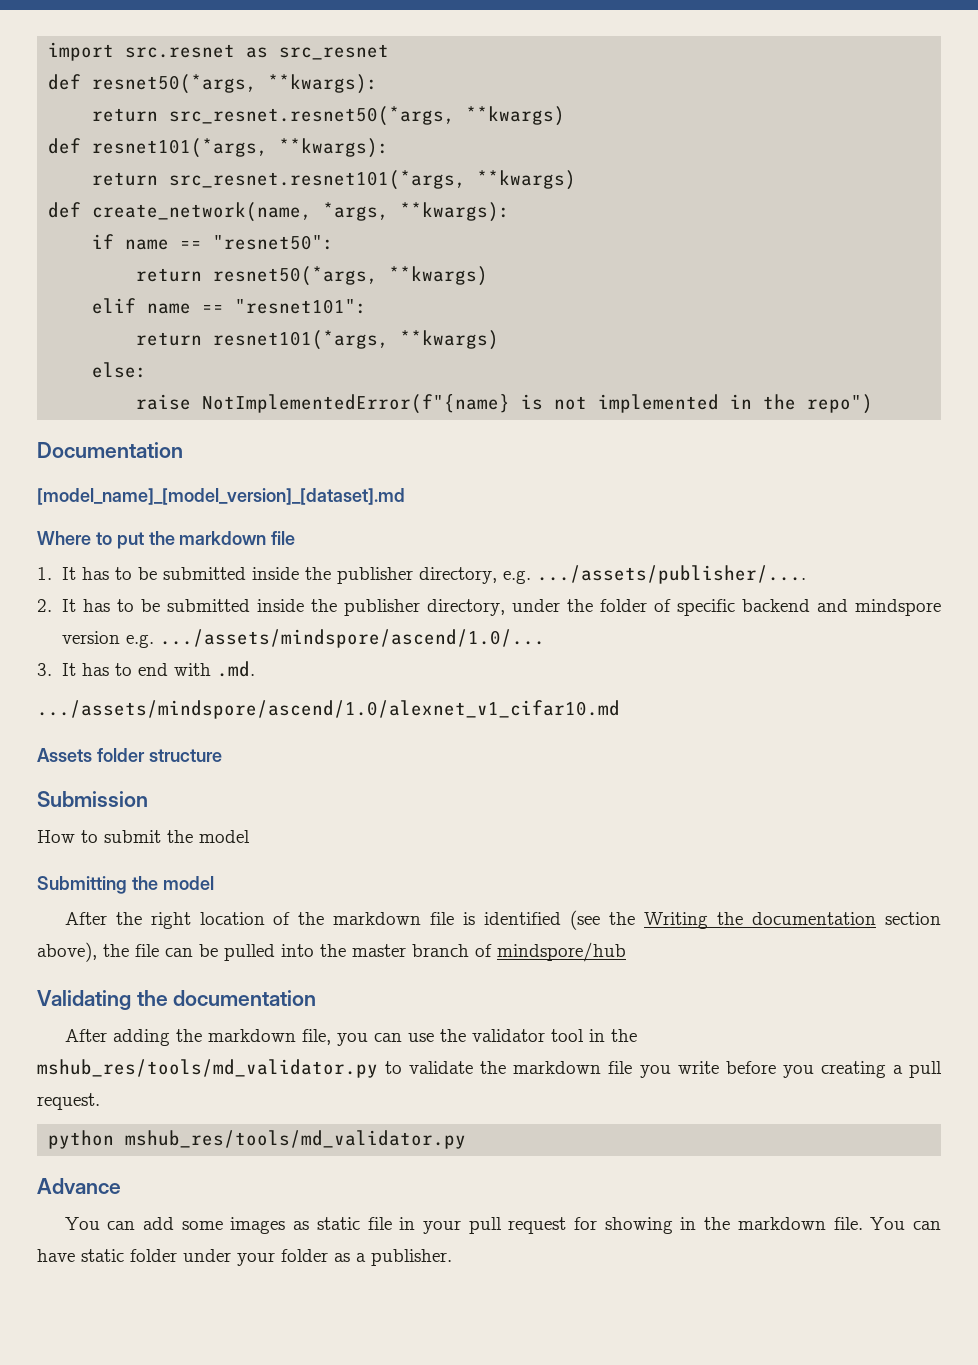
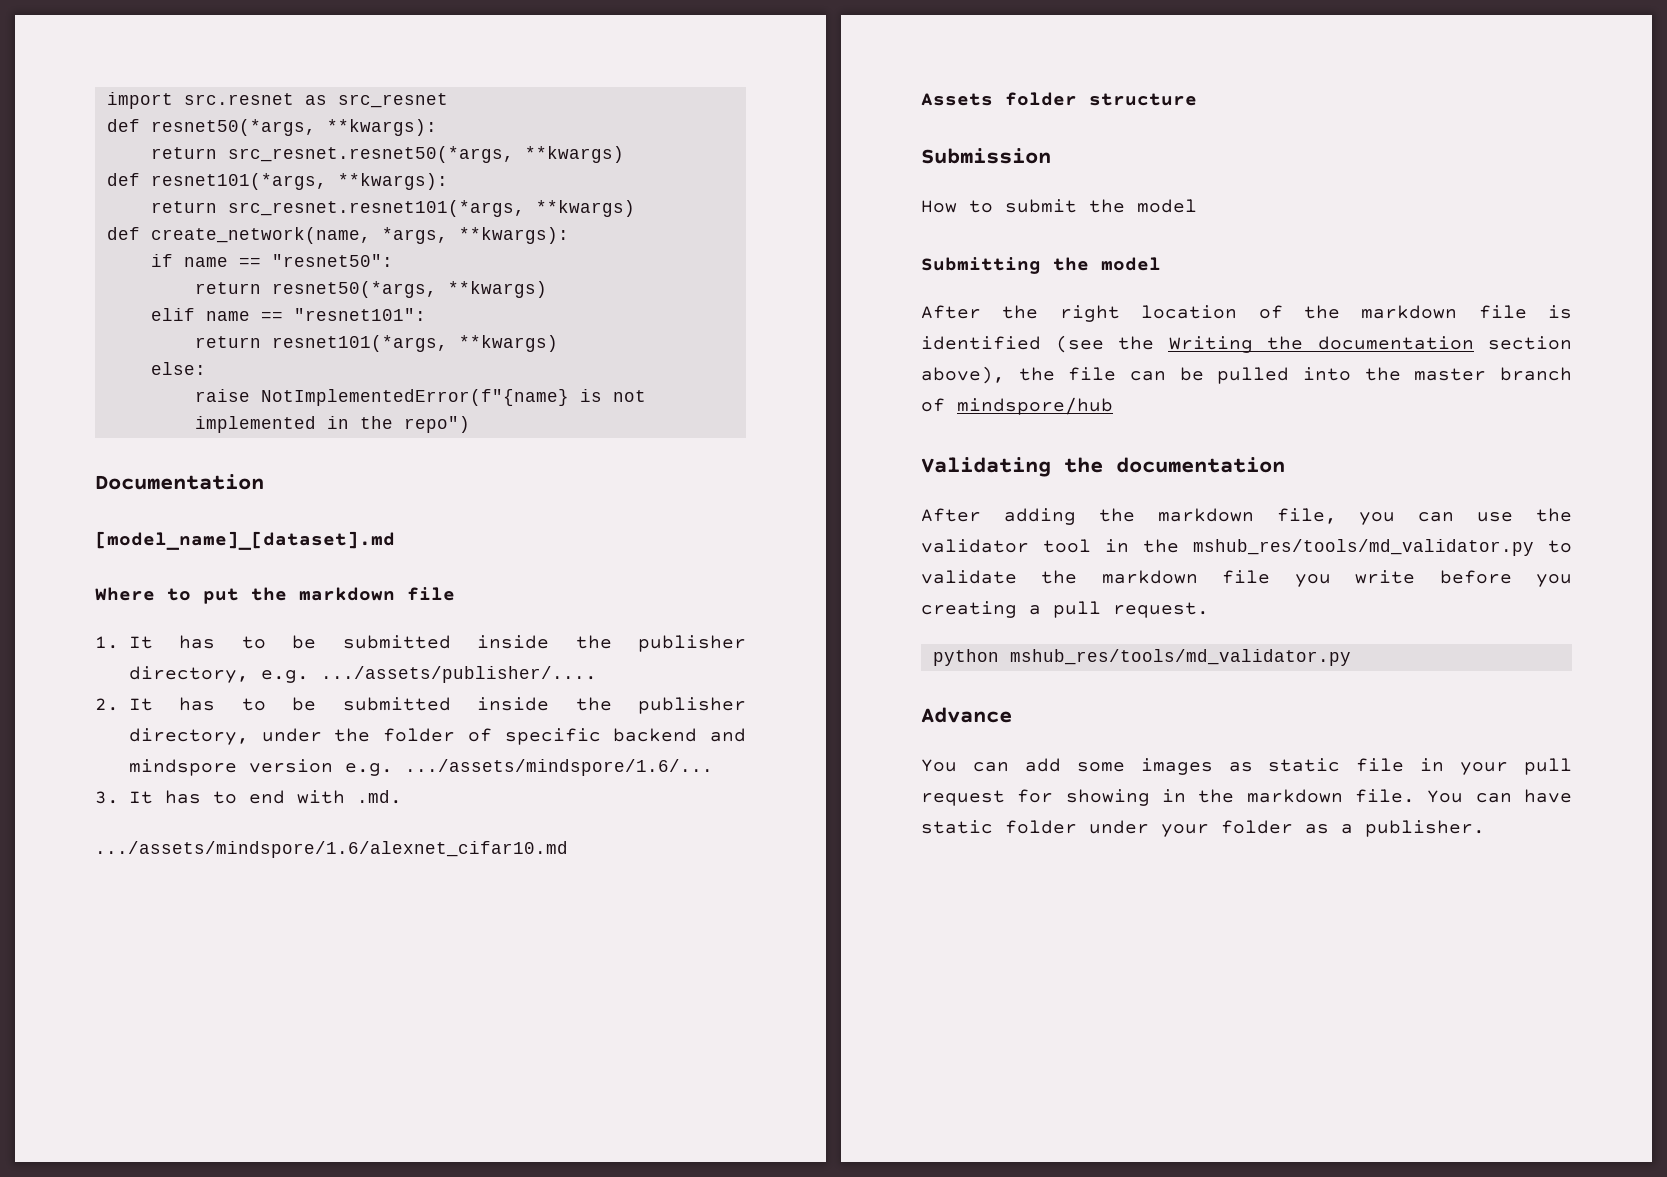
[37,488,405,505] [model_name]_[model_version]_[dataset].md -> [95,531,395,550] [model_name]_[dataset].md
[159,629,545,648] .../assets/mindspore/ascend/1.0/... -> [404,759,713,776] .../assets/mindspore/1.6/...
[37,700,620,719] .../assets/mindspore/ascend/1.0/alexnet_v1_cifar10.md -> [95,841,568,858] .../assets/mindspore/1.6/alexnet_cifar10.md

